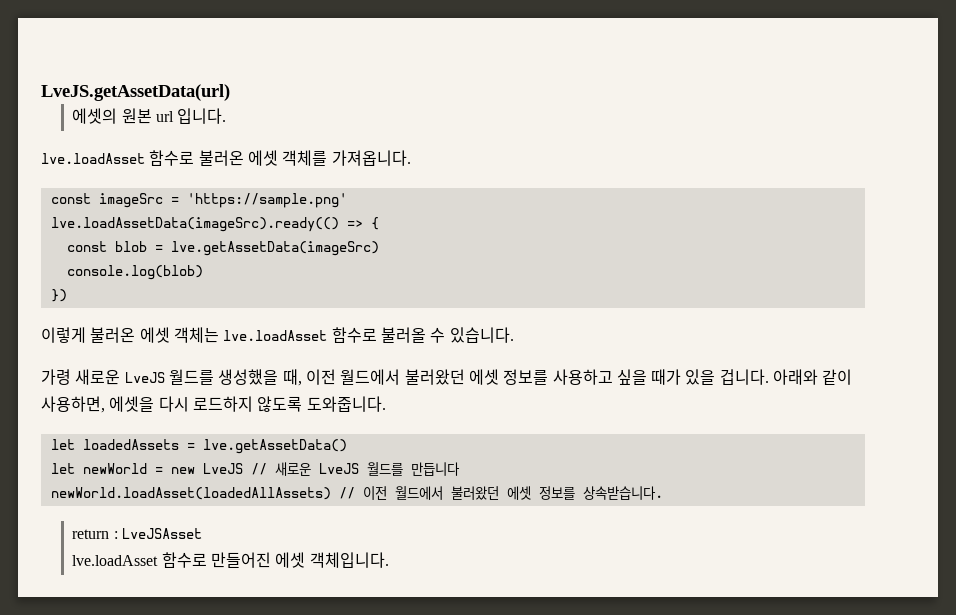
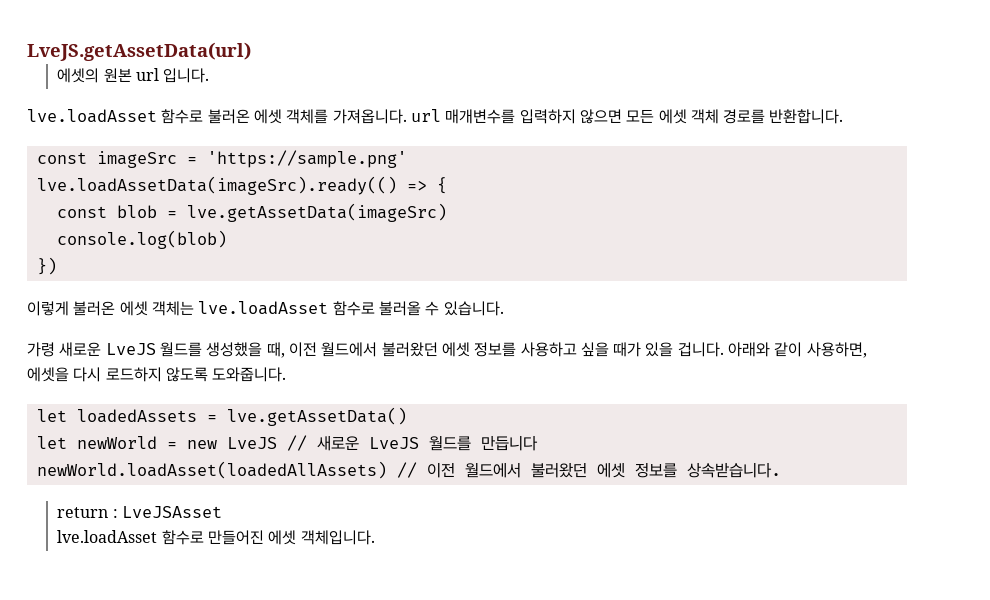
(411, 158) none -> [410,109,844,124] url 매개변수를 입력하지 않으면 모든 에셋 객체 경로를 반환합니다.

